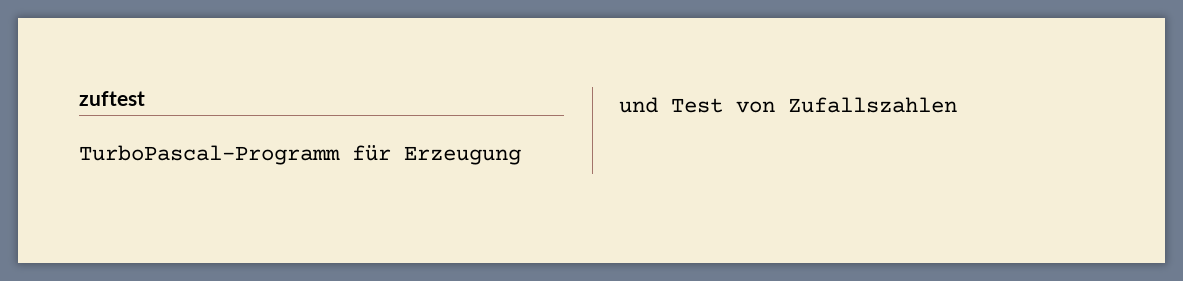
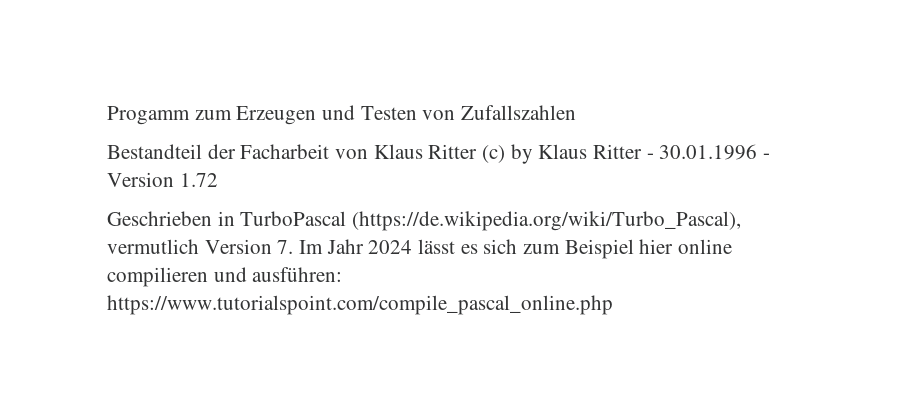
[79,91,145,106] [79,145,521,165] [619,97,957,113] zuftest // TurboPascal-Programm für Erzeugung und Test von Zufallszahlen -> [107,105,577,125] [107,144,771,164] [107,172,218,187] [107,211,742,231] [107,239,733,259] [107,267,343,287] [107,295,613,315] Progamm zum Erzeugen und Testen von Zufallszahlen // Bestandteil der Facharbeit von Klaus Ritter (c) by Klaus Ritter - 30.01.1996 - Version 1.72 // Geschrieben in TurboPascal (https://de.wikipedia.org/wiki/Turbo_Pascal), vermutlich Version 7. Im Jahr 2024 lässt es sich zum Beispiel hier online compilieren und ausführen: https://www.tutorialspoint.com/compile_pascal_online.php

